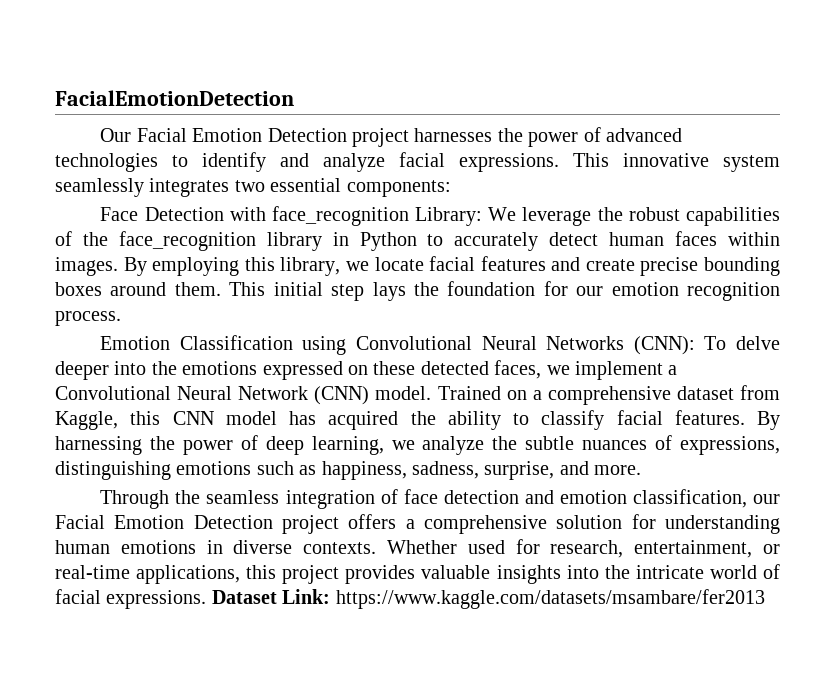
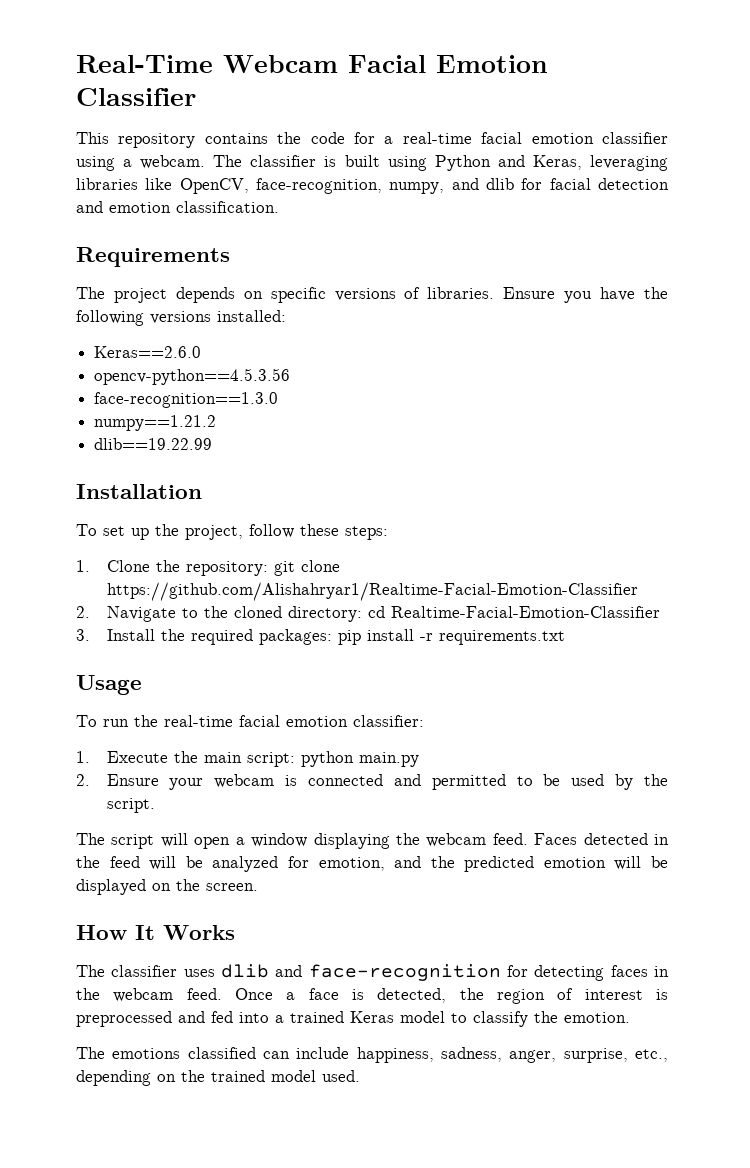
[55,90,294,106] [100,127,682,147] [55,152,780,172] [55,178,451,197] [100,206,780,226] [55,231,781,251] [55,256,781,276] [55,281,780,301] [55,311,121,326] [100,335,780,355] [55,360,678,380] [55,385,781,405] [55,410,780,430] [55,435,780,455] [55,461,642,480] [100,489,780,509] [55,514,780,534] [55,539,780,558] [55,564,781,584] [55,589,765,609] FacialEmotionDetection // Our Facial Emotion Detection project harnesses the power of advanced technologies to identify and analyze facial expressions. This innovative system seamlessly integrates two essential components: // Face Detection with face_recognition Library: We leverage the robust capabilities of the face_recognition library in Python to accurately detect human faces within images. By employing this library, we locate facial features and create precise bounding boxes around them. This initial step lays the foundation for our emotion recognition process. // Emotion Classification using Convolutional Neural Networks (CNN): To delve deeper into the emotions expressed on these detected faces, we implement a Convolutional Neural Network (CNN) model. Trained on a comprehensive dataset from Kaggle, this CNN model has acquired the ability to classify facial features. By harnessing the power of deep learning, we analyze the subtle nuances of expressions, distinguishing emotions such as happiness, sadness, surprise, and more. // Through the seamless integration of face detection and emotion classification, our Facial Emotion Detection project offers a comprehensive solution for understanding human emotions in diverse contexts. Whether used for research, entertainment, or real-time applications, this project provides valuable insights into the intricate world of facial expressions. Dataset Link: https://www.kaggle.com/datasets/msambare/fer2013 -> [76,55,548,73] [76,88,196,106] [76,132,668,148] [76,155,668,171] [76,178,669,194] [76,201,279,213] [76,247,230,267] [76,287,668,303] [76,310,286,326] [94,346,202,358] [94,368,291,385] [94,392,279,408] [94,415,217,431] [94,438,213,450] [76,484,202,499] [76,524,388,540] [76,560,340,576] [106,582,638,601] [76,606,660,622] [76,629,565,645] [76,675,142,695] [76,715,424,727] [76,751,419,767] [76,774,668,790] [106,798,155,813] [76,833,670,849] [76,856,668,872] [76,879,258,895] [76,925,235,940] [76,964,670,981] [76,988,668,1004] [76,1011,630,1027] [76,1047,668,1063] [76,1070,360,1086] Real-Time Webcam Facial Emotion Classifier // This repository contains the code for a real-time facial emotion classifier using a webcam. The classifier is built using Python and Keras, leveraging libraries like OpenCV, face-recognition, numpy, and dlib for facial detection and emotion classification. // Requirements // The project depends on specific versions of libraries. Ensure you have the following versions installed: // Keras==2.6.0 // opencv-python==4.5.3.56 // face-recognition==1.3.0 // numpy==1.21.2 // dlib==19.22.99 // Installation // To set up the project, follow these steps: // 1. Clone the repository: git clone https://github.com/Alishahryar1/Realtime-Facial-Emotion-Classifier // 2. Navigate to the cloned directory: cd Realtime-Facial-Emotion-Classifier // 3. Install the required packages: pip install -r requirements.txt // Usage // To run the real-time facial emotion classifier: // 1. Execute the main script: python main.py // 2. Ensure your webcam is connected and permitted to be used by the script. // The script will open a window displaying the webcam feed. Faces detected in the feed will be analyzed for emotion, and the predicted emotion will be displayed on the screen. // How It Works // The classifier uses dlib and face-recognition for detecting faces in the webcam feed. Once a face is detected, the region of interest is preprocessed and fed into a trained Keras model to classify the emotion. // The emotions classified can include happiness, sadness, anger, surprise, etc., depending on the trained model used.

